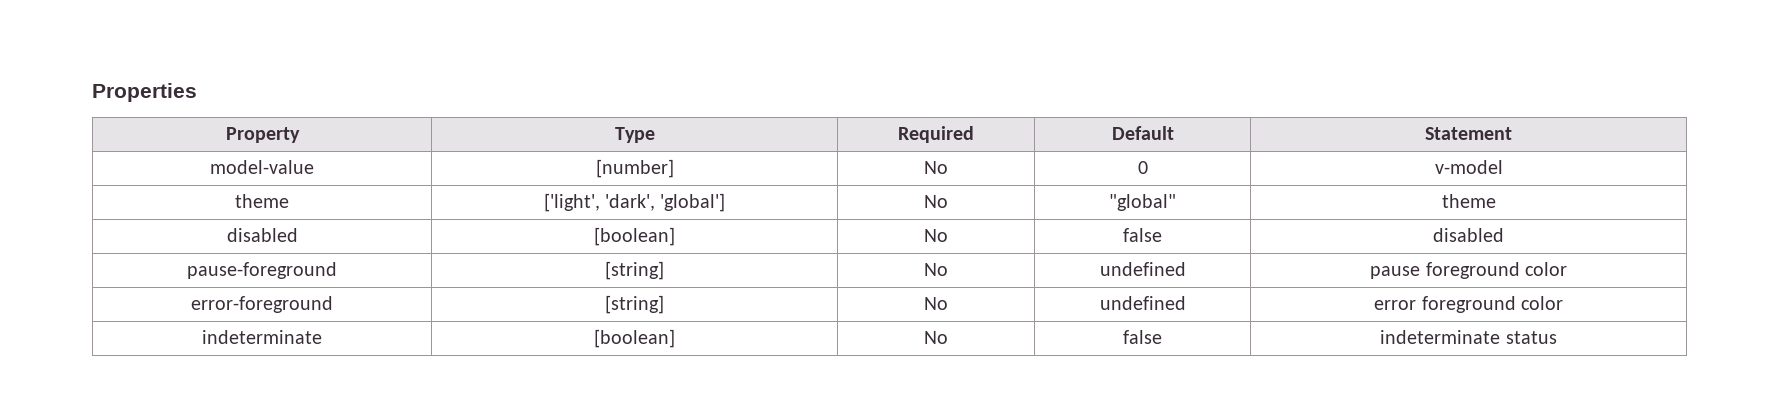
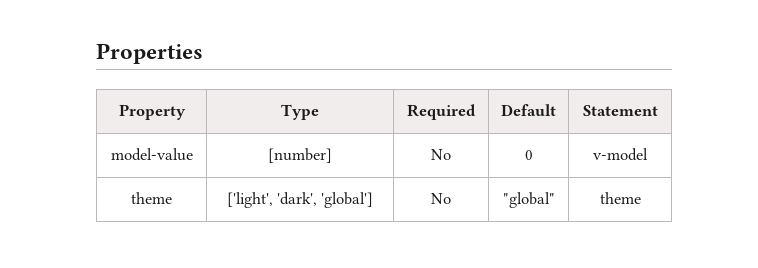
[226,228,298,242] [594,227,675,246] [924,229,948,242] [1123,228,1162,242] [1433,228,1504,242] [187,262,337,279] [605,261,664,280] [924,263,948,276] [1099,262,1186,276] [1370,262,1567,279] [191,296,333,313] [605,295,664,314] [924,297,948,310] [1099,296,1186,310] [1374,296,1563,313] [202,330,322,344] [594,329,675,348] [924,331,948,344] [1123,330,1162,344] [1380,330,1557,344] // disabled | [boolean] | No | false | disabled // pause-foreground | [string] | No | undefined | pause foreground color // error-foreground | [string] | No | undefined | error foreground color // indeterminate | [boolean] | No | false | indeterminate status -> (641, 198) none

